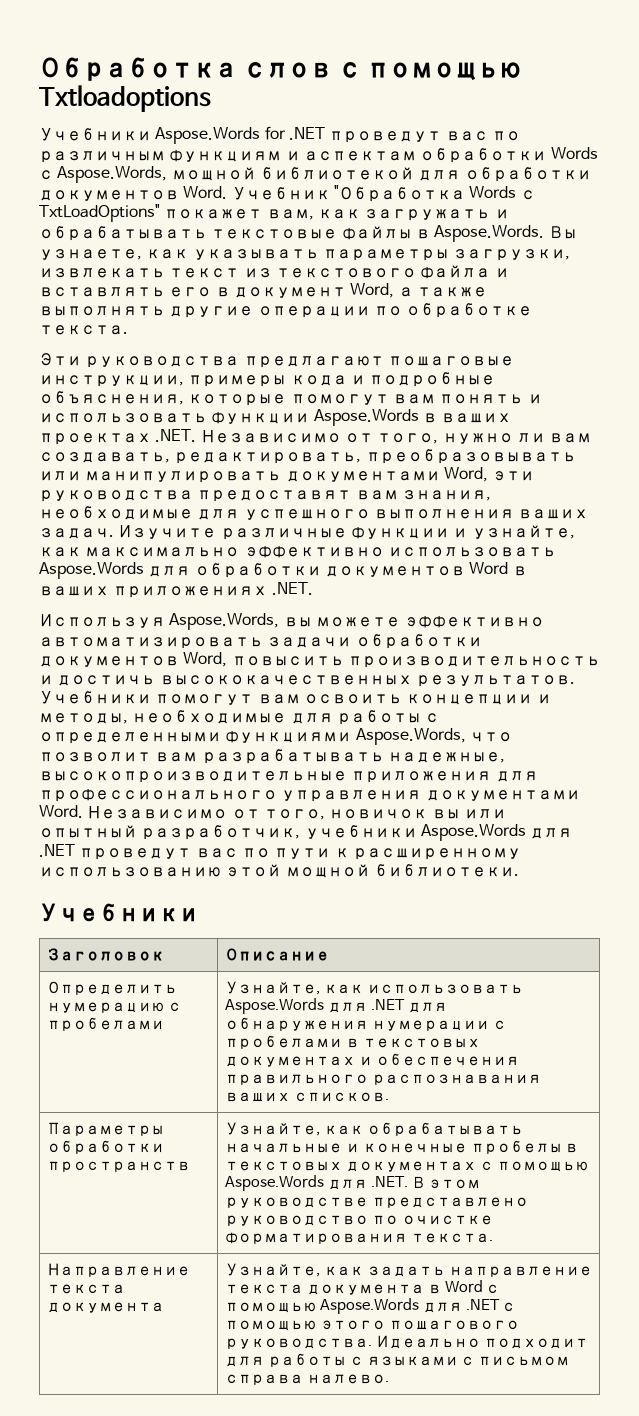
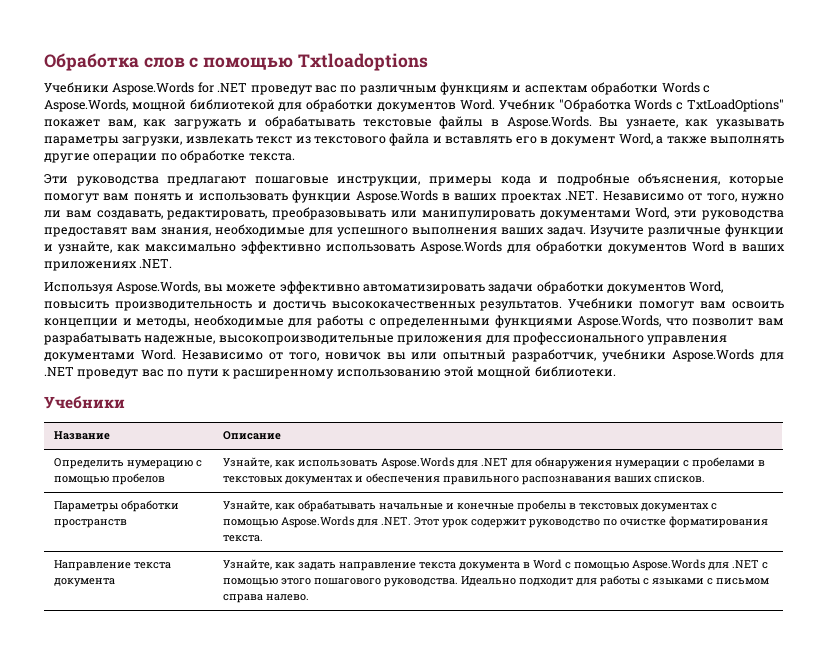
[46,948,164,961] Заголовок -> [53,431,110,440] Название
[46,1017,164,1031] пробелами -> [53,473,165,485] помощью пробелов
[411,1176,481,1189] [224,1197,528,1208] В этом руководстве представлено -> [413,517,526,528] Этот урок содержит

